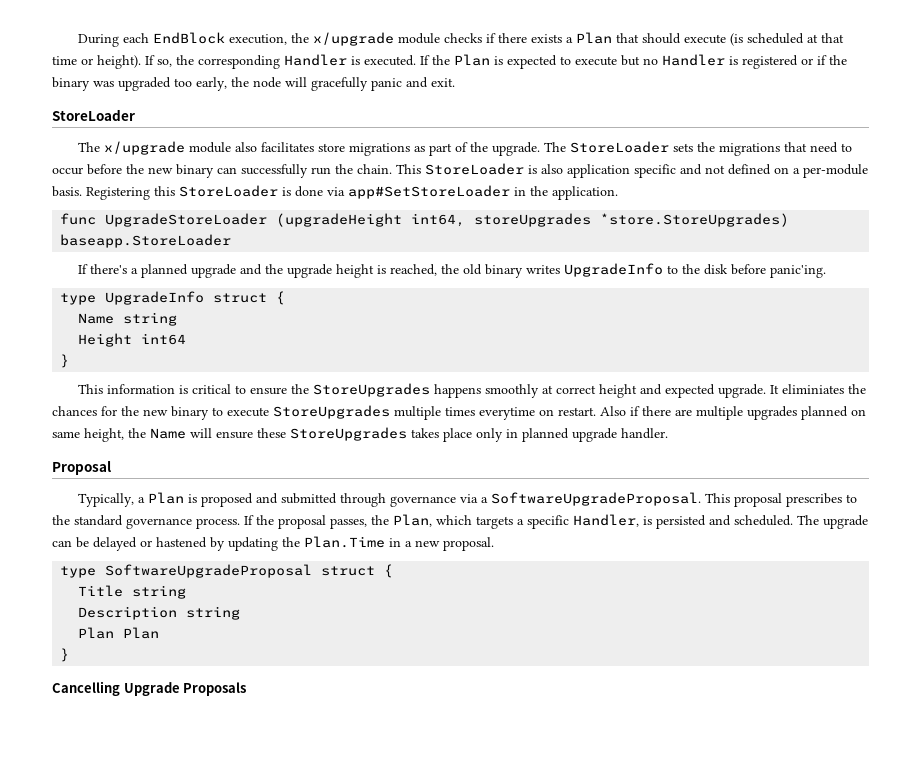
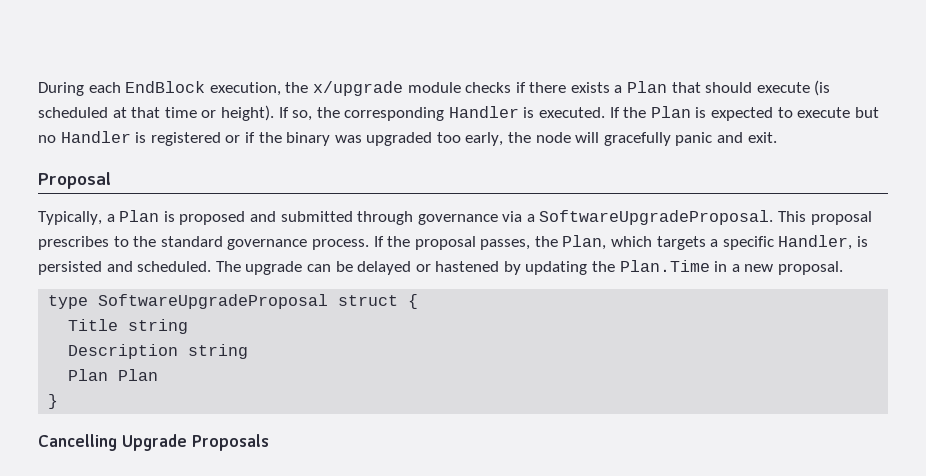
[52,109,135,121] [77,141,852,156] [52,163,868,178] [52,185,618,200] [60,213,790,227] [60,234,232,248] [77,263,826,278] [60,291,286,305] [78,312,178,326] [78,333,187,347] [60,354,70,368] [77,383,866,398] [52,405,866,420] [52,427,668,442] // StoreLoader // The x/upgrade module also facilitates store migrations as part of the upgrade. The StoreLoader sets the migrations that need to occur before the new binary can successfully run the chain. This StoreLoader is also application specific and not defined on a per-module basis. Registering this StoreLoader is done via app#SetStoreLoader in the application. // func UpgradeStoreLoader (upgradeHeight int64, storeUpgrades *store.StoreUpgrades) baseapp.StoreLoader // If there's a planned upgrade and the upgrade height is reached, the old binary writes UpgradeInfo to the disk before panic'ing. // type UpgradeInfo struct { // Name string // Height int64 // } // This information is critical to ensure the StoreUpgrades happens smoothly at correct height and expected upgrade. It eliminiates the chances for the new binary to execute StoreUpgrades multiple times everytime on restart. Also if there are multiple upgrades planned on same height, the Name will ensure these StoreUpgrades takes place only in planned upgrade handler. -> (777, 137) none

